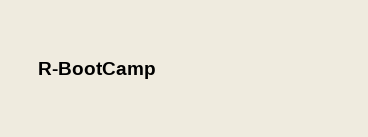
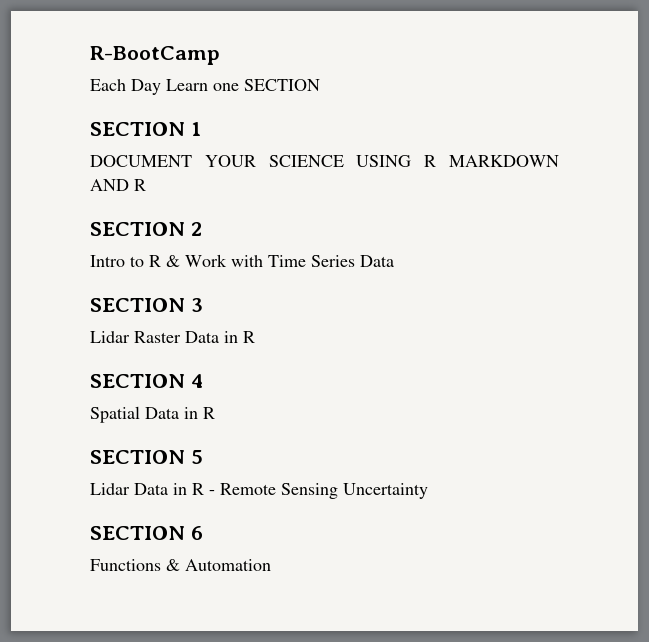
(156, 70) none -> [90,79,320,95] [90,122,201,136] [90,155,559,167] [90,179,146,191] [90,222,202,236] [90,254,394,267] [90,298,203,312] [90,331,255,343] [90,374,203,388] [90,406,215,423] [90,450,203,464] [90,483,428,499] [90,526,203,540] [90,559,271,571] // Each Day Learn one SECTION // SECTION 1 // DOCUMENT YOUR SCIENCE USING R MARKDOWN AND R // SECTION 2 // Intro to R & Work with Time Series Data // SECTION 3 // Lidar Raster Data in R // SECTION 4 // Spatial Data in R // SECTION 5 // Lidar Data in R - Remote Sensing Uncertainty // SECTION 6 // Functions & Automation

